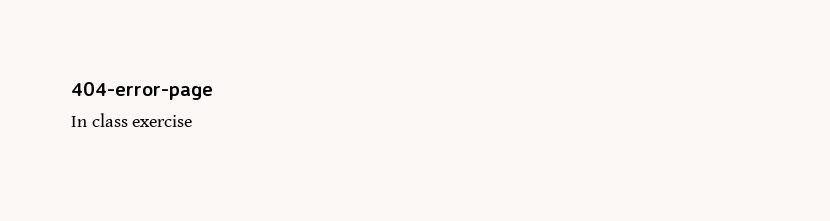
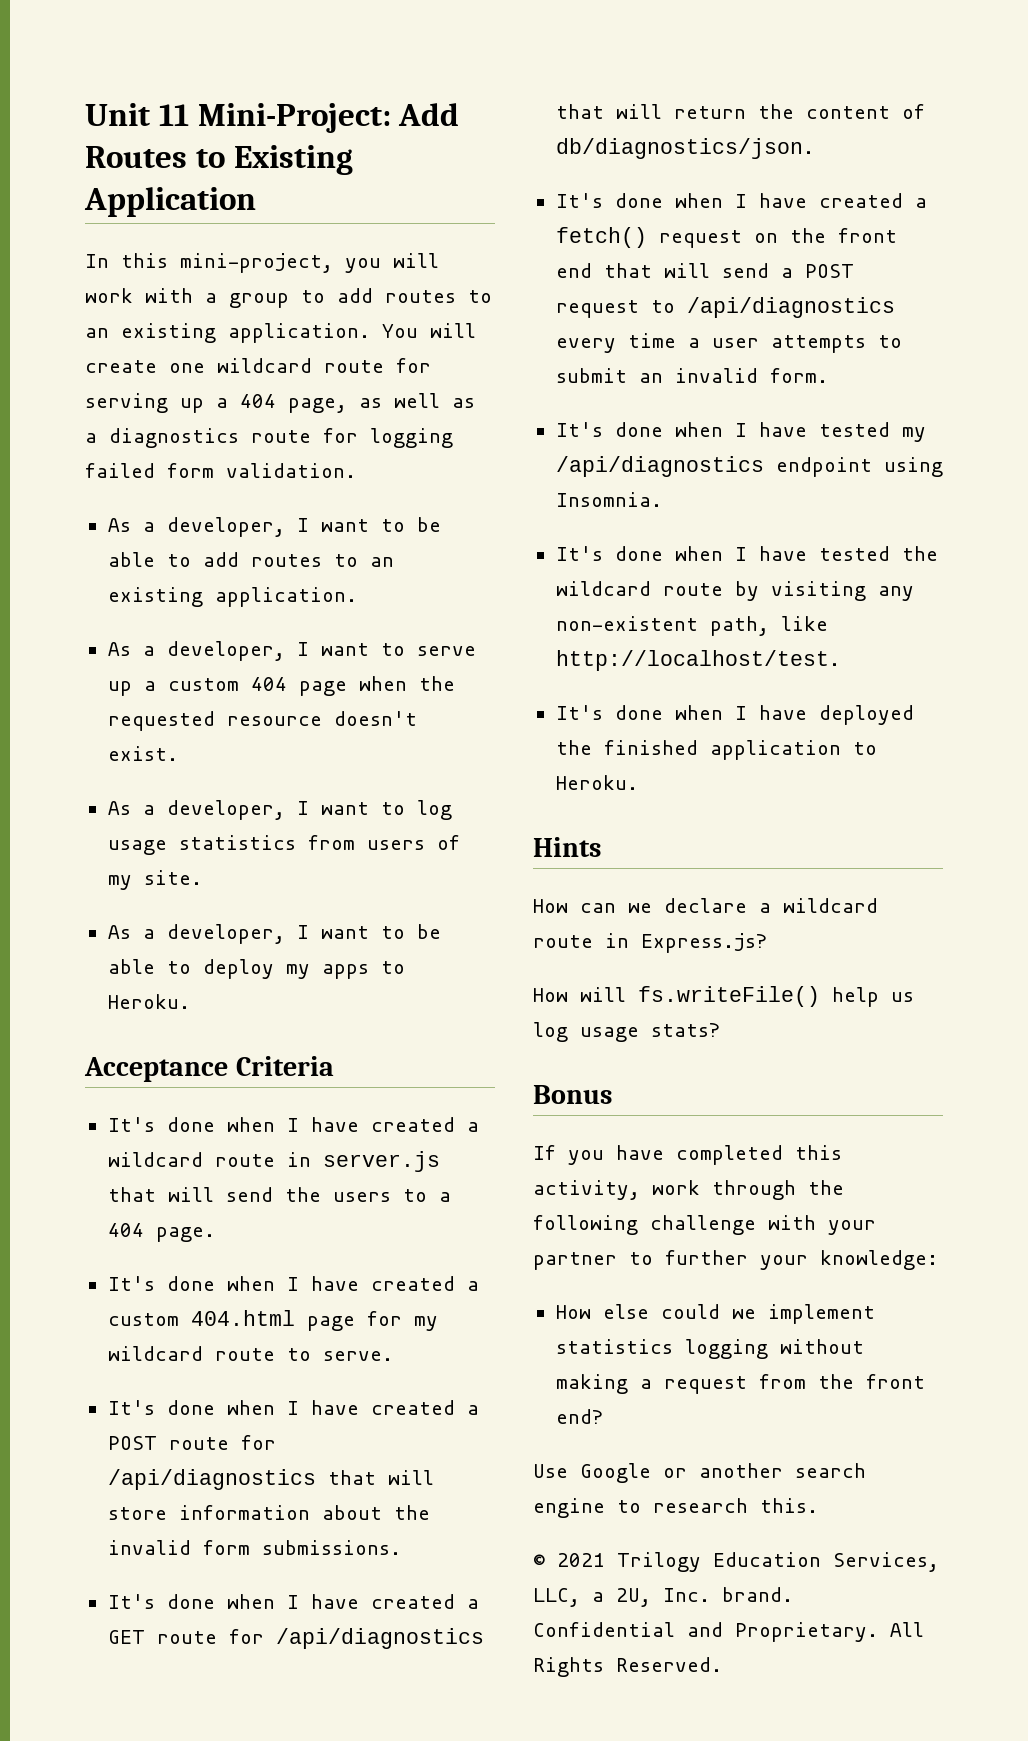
[71,82,213,100] [71,113,193,127] 404-error-page // In class exercise -> [85,103,460,133] [85,145,353,175] [84,187,256,217] [85,253,439,273] [85,288,492,308] [85,323,476,343] [85,358,431,373] [85,393,475,413] [85,428,453,448] [85,463,356,478] [107,517,441,537] [107,552,394,567] [107,587,357,607] [107,641,476,661] [107,676,455,696] [107,711,417,731] [107,746,178,761] [107,800,452,820] [107,835,460,855] [107,870,202,890] [107,924,441,944] [107,959,405,979] [107,994,190,1009] [84,1056,334,1082] [107,1117,479,1132] [107,1151,440,1172] [107,1187,451,1202] [107,1223,215,1242] [107,1276,479,1291] [107,1310,438,1331] [107,1346,393,1361] [107,1400,479,1415] [107,1435,276,1450] [107,1469,434,1490] [107,1505,430,1520] [107,1540,401,1555] [107,1594,479,1609] [107,1628,484,1649] [555,104,925,119] [555,138,814,159] [555,193,927,208] [555,227,897,248] [555,263,854,278] [555,297,895,318] [555,333,902,353] [555,368,828,383] [555,422,926,442] [555,456,943,477] [555,492,662,507] [555,546,938,561] [555,581,914,601] [555,616,828,636] [555,650,840,671] [555,705,914,725] [555,740,877,760] [555,775,638,790] [533,837,601,857] [533,898,878,913] [533,933,767,953] [533,986,914,1007] [533,1022,720,1042] [533,1085,612,1104] [533,1145,842,1165] [533,1180,844,1200] [533,1215,876,1235] [533,1250,938,1270] [555,1304,875,1324] [555,1339,864,1359] [555,1374,925,1394] [555,1409,603,1424] [533,1463,866,1483] [533,1498,818,1518] [533,1552,939,1572] [533,1587,793,1607] [533,1622,924,1642] [533,1657,722,1677] Unit 11 Mini-Project: Add Routes to Existing Application // In this mini-project, you will work with a group to add routes to an existing application. You will create one wildcard route for serving up a 404 page, as well as a diagnostics route for logging failed form validation. // As a developer, I want to be able to add routes to an existing application. // As a developer, I want to serve up a custom 404 page when the requested resource doesn't exist. // As a developer, I want to log usage statistics from users of my site. // As a developer, I want to be able to deploy my apps to Heroku. // Acceptance Criteria // It's done when I have created a wildcard route in server.js that will send the users to a 404 page. // It's done when I have created a custom 404.html page for my wildcard route to serve. // It's done when I have created a POST route for /api/diagnostics that will store information about the invalid form submissions. // It's done when I have created a GET route for /api/diagnostics that will return the content of db/diagnostics/json. // It's done when I have created a fetch() request on the front end that will send a POST request to /api/diagnostics every time a user attempts to submit an invalid form. // It's done when I have tested my /api/diagnostics endpoint using Insomnia. // It's done when I have tested the wildcard route by visiting any non-existent path, like http://localhost/test. // It's done when I have deployed the finished application to Heroku. // Hints // How can we declare a wildcard route in Express.js? // How will fs.writeFile() help us log usage stats? // Bonus // If you have completed this activity, work through the following challenge with your partner to further your knowledge: // How else could we implement statistics logging without making a request from the front end? // Use Google or another search engine to research this. // © 2021 Trilogy Education Services, LLC, a 2U, Inc. brand. Confidential and Proprietary. All Rights Reserved.

